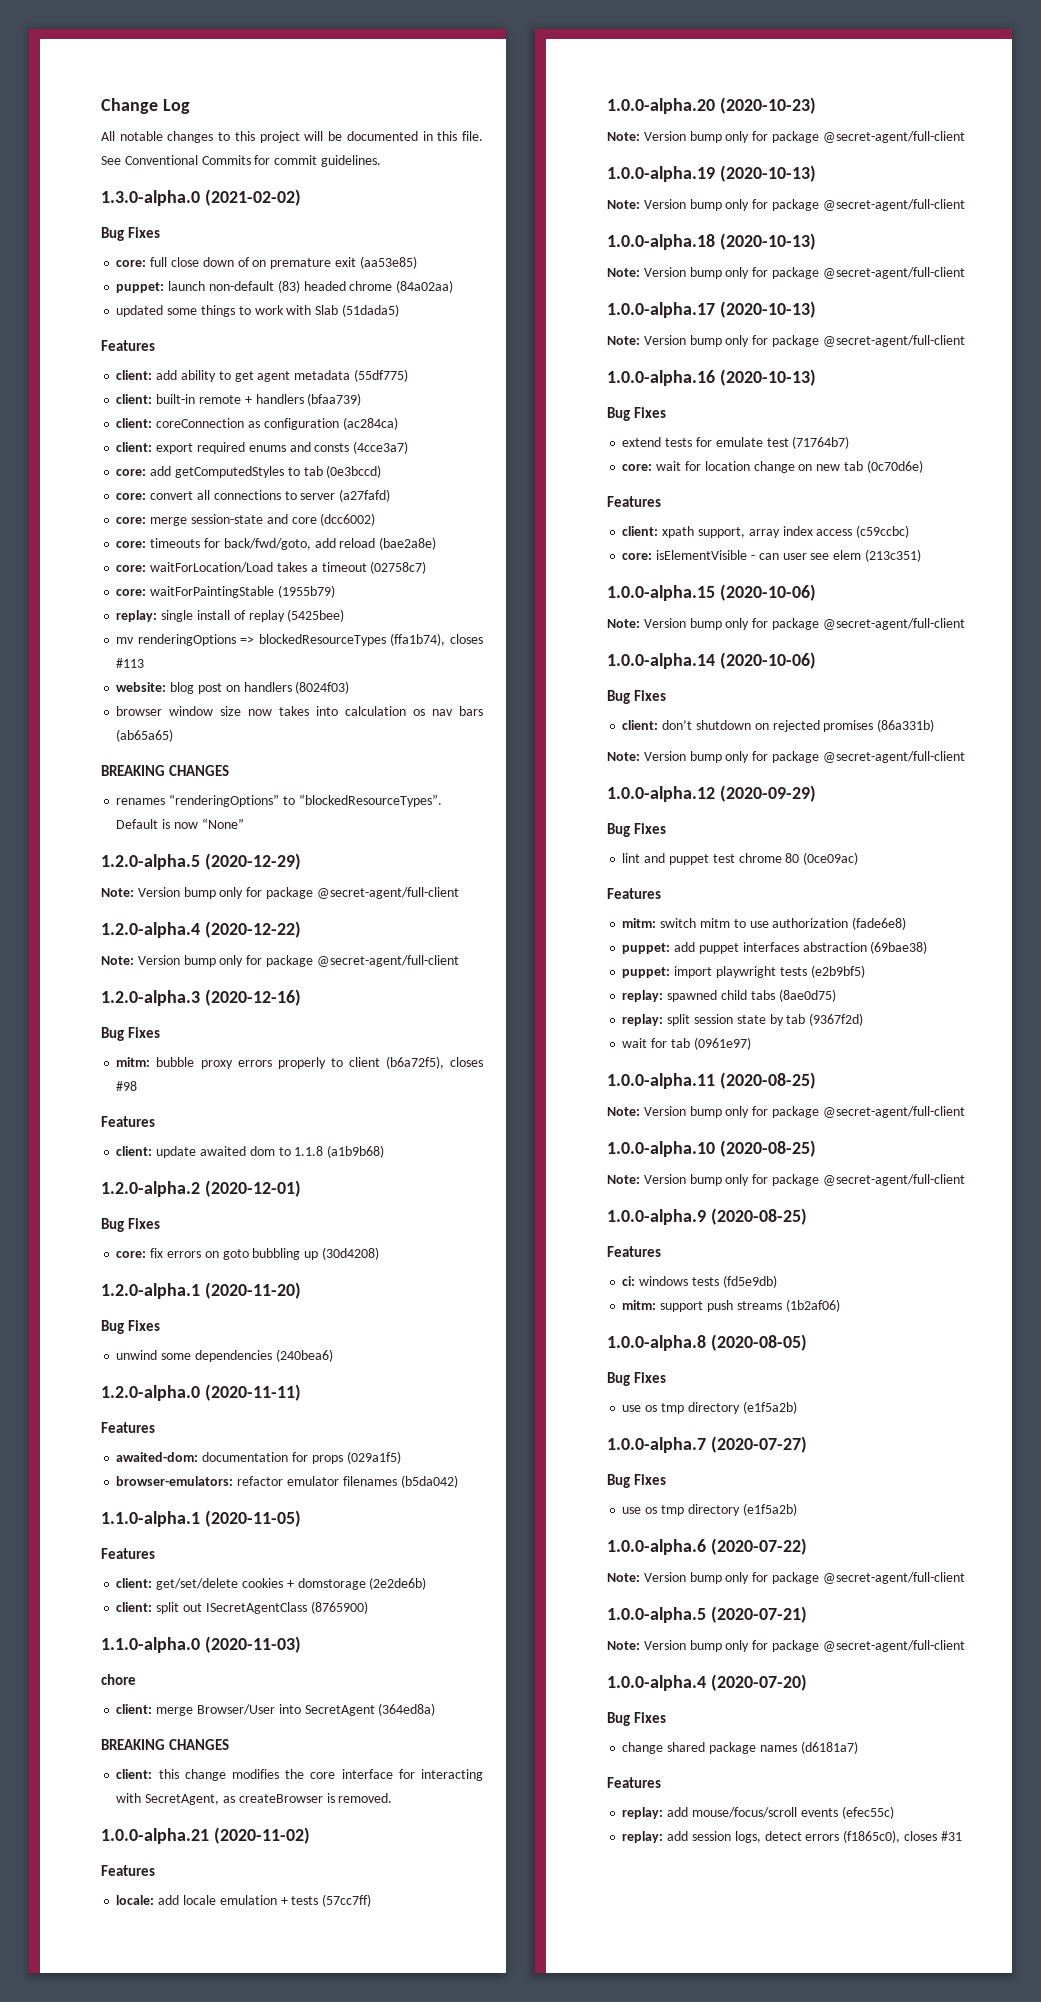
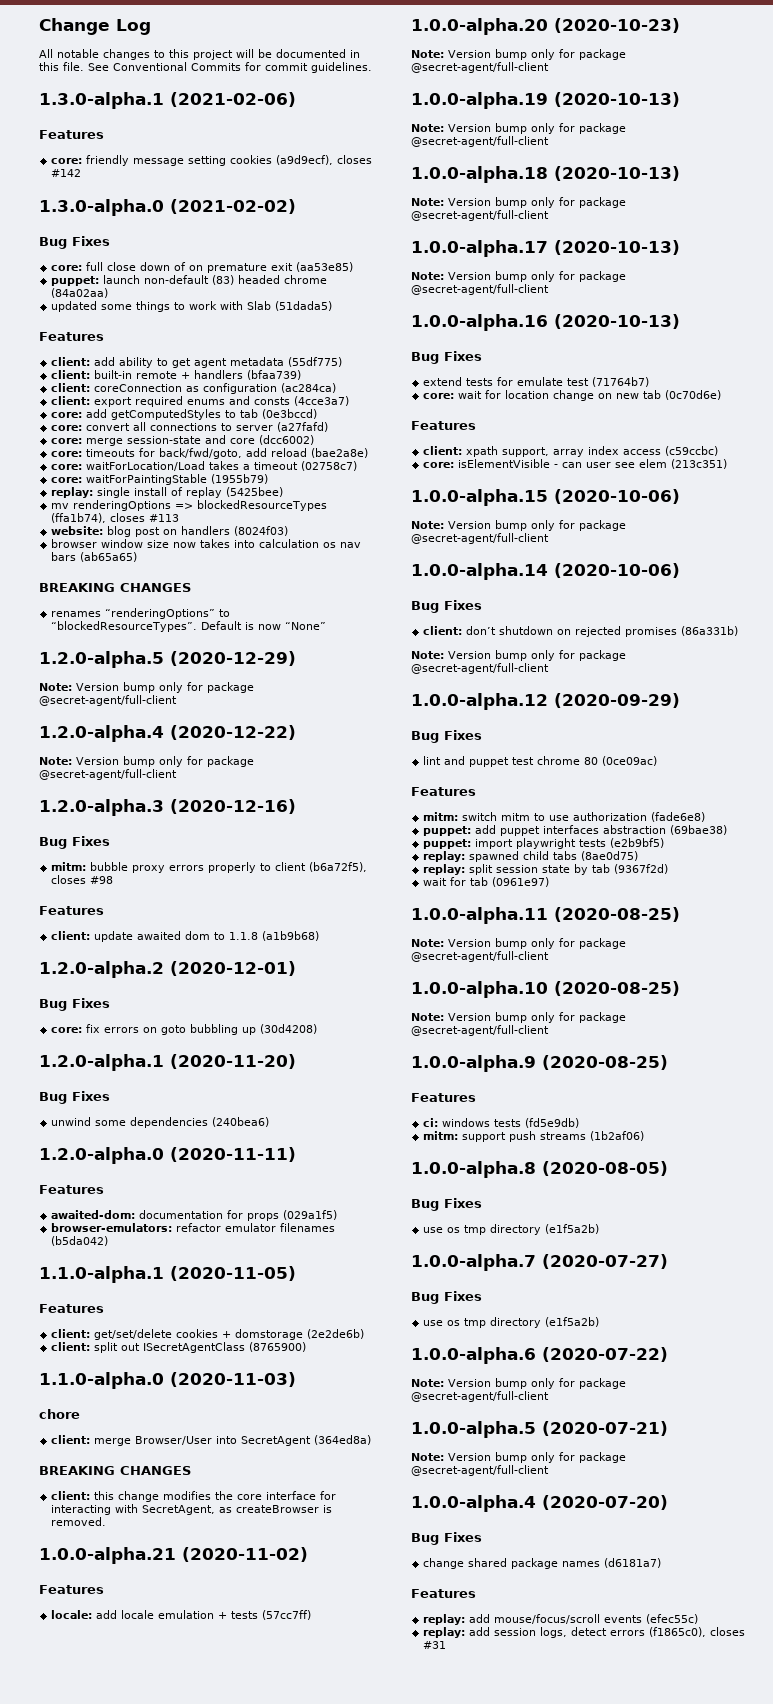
(381, 161) none -> [39,92,296,109] [39,130,104,139] [51,155,373,166] [51,169,82,177] // 1.3.0-alpha.1 (2021-02-06) // Features // core: friendly message setting cookies (a9d9ecf), closes #142

